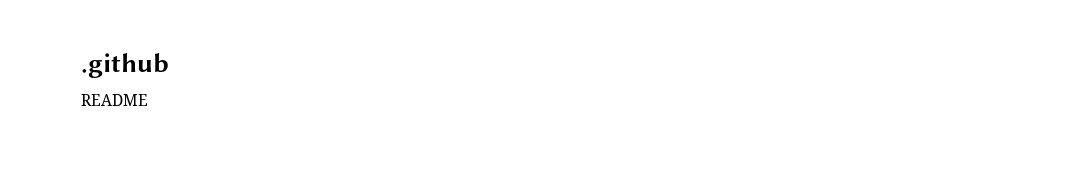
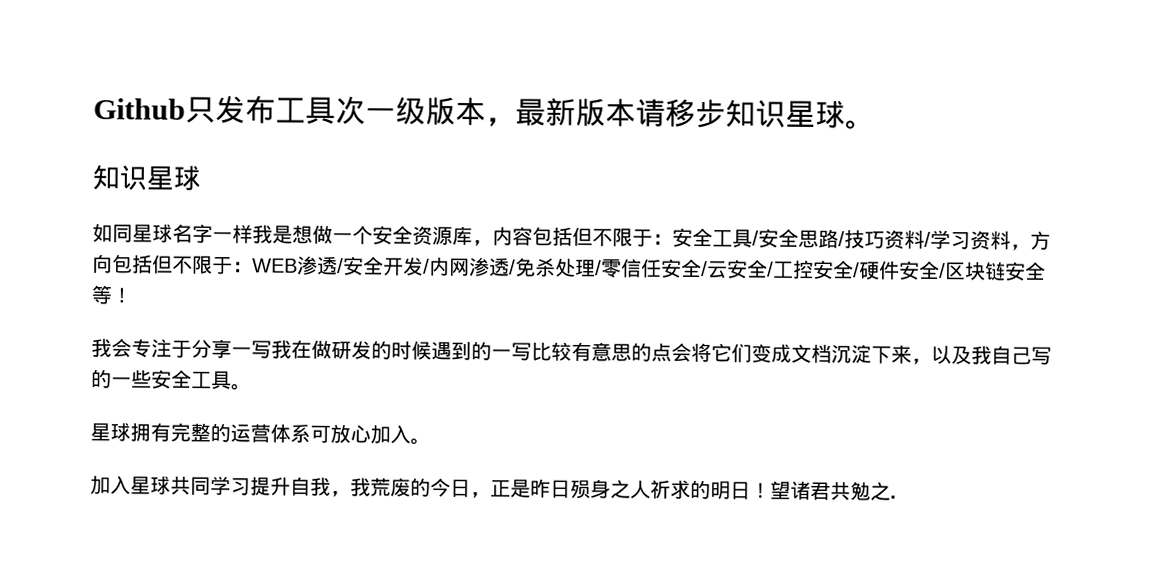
[81,53,169,78] [81,94,148,106] .github // README -> [93,95,876,130] [92,165,201,191] [92,223,1051,251] [92,254,1046,281] [91,285,132,305] [91,338,1052,365] [91,369,252,391] [90,422,431,445] [90,475,897,501] Github只发布工具次一级版本，最新版本请移步知识星球。 // 知识星球 // 如同星球名字一样我是想做一个安全资源库，内容包括但不限于：安全工具/安全思路/技巧资料/学习资料，方向包括但不限于：WEB渗透/安全开发/内网渗透/免杀处理/零信任安全/云安全/工控安全/硬件安全/区块链安全等！ // 我会专注于分享一写我在做研发的时候遇到的一写比较有意思的点会将它们变成文档沉淀下来，以及我自己写的一些安全工具。 // 星球拥有完整的运营体系可放心加入。 // 加入星球共同学习提升自我，我荒废的今日，正是昨日殒身之人祈求的明日！望诸君共勉之.

